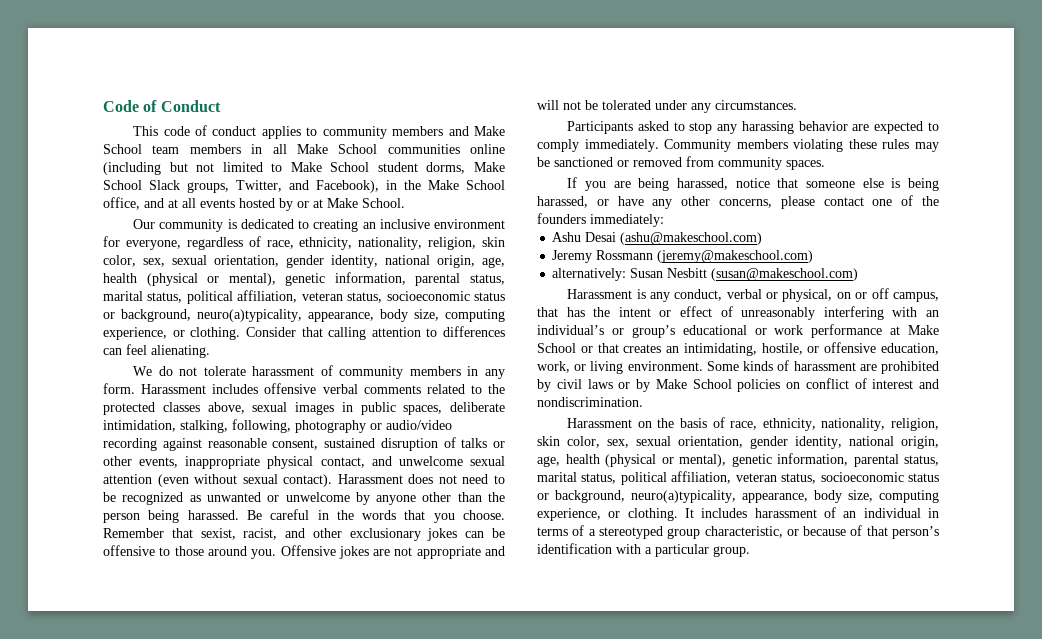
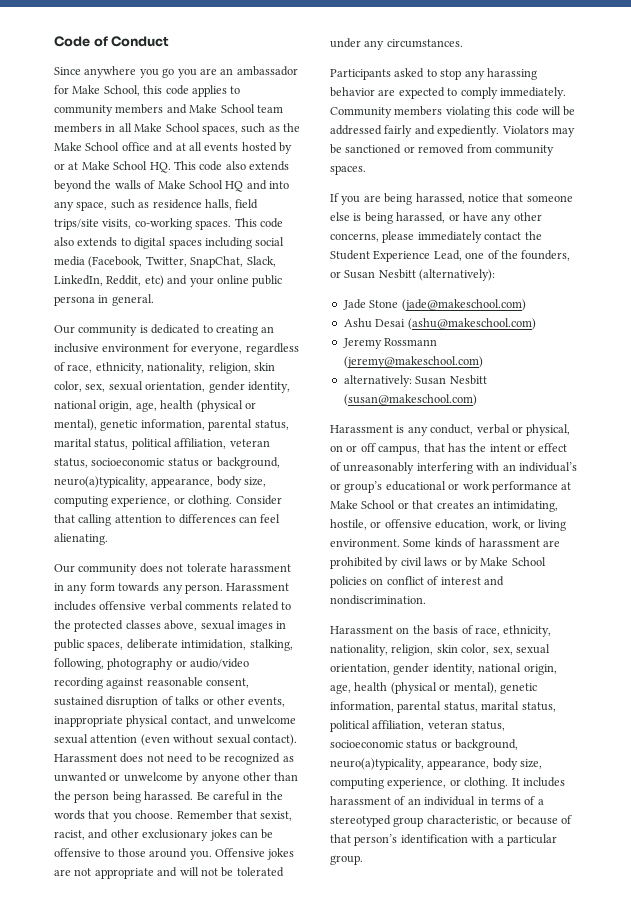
[133,125,257,136] This code of conduct -> [54,66,298,78] [54,85,189,96] Since anywhere you go you are an ambassador for Make School, this code
[387,144,505,154] [103,162,505,175] [103,180,397,193] communities online (including but not limited to Make School student dorms, Make School Slack groups, Twitter, and Facebook), in -> [201,123,280,135] spaces, such as
[103,197,140,210] office, -> [121,142,150,151] office
[362,198,405,208] School. -> [113,161,289,173] [54,180,289,192] [54,199,259,211] [54,218,283,230] [54,237,285,249] [54,256,276,268] [54,275,283,287] [54,294,154,306] School HQ. This code also extends beyond the walls of Make School HQ and into any space, such as residence halls, field trips/site visits, co-working spaces. This code also extends to digital spaces including social media (Facebook, Twitter, SnapChat, Slack, LinkedIn, Reddit, etc) and your online public persona in general.
[133,365,505,379] [103,383,135,394] We do not tolerate harassment of community members in any form. -> [54,563,291,575] [54,582,223,594] Our community does not tolerate harassment in any form towards any person.
[848,139,910,149] these rules -> [493,106,576,116] [330,125,549,137] this code will be addressed fairly and expediently. Violators
[823,195,939,206] [537,213,664,227] contact one of the founders immediately: -> [417,231,542,243] [330,250,571,262] [330,269,496,281] [342,299,526,311] immediately contact the Student Experience Lead, one of the founders, or Susan Nesbitt (alternatively): // Jade Stone (jade@makeschool.com)

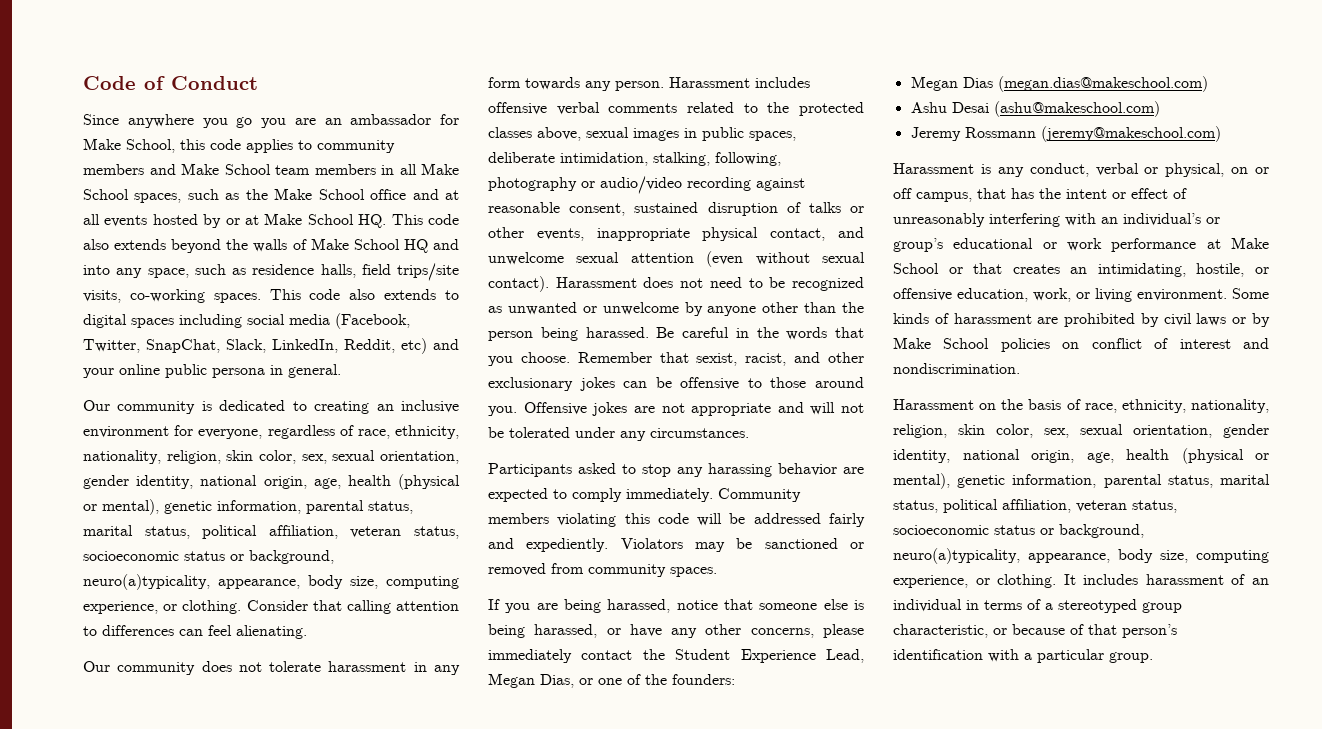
[465,250,571,261] [330,269,496,281] [342,299,526,311] one of the founders, or Susan Nesbitt (alternatively): // Jade Stone (jade@makeschool.com) -> [488,673,735,688] [910,76,1208,92] Megan Dias, or one of the founders: // Megan Dias (megan.dias@makeschool.com)
[343,375,487,387] [343,394,477,406] // alternatively: Susan Nesbitt (susan@makeschool.com) -> (1221, 134) none

